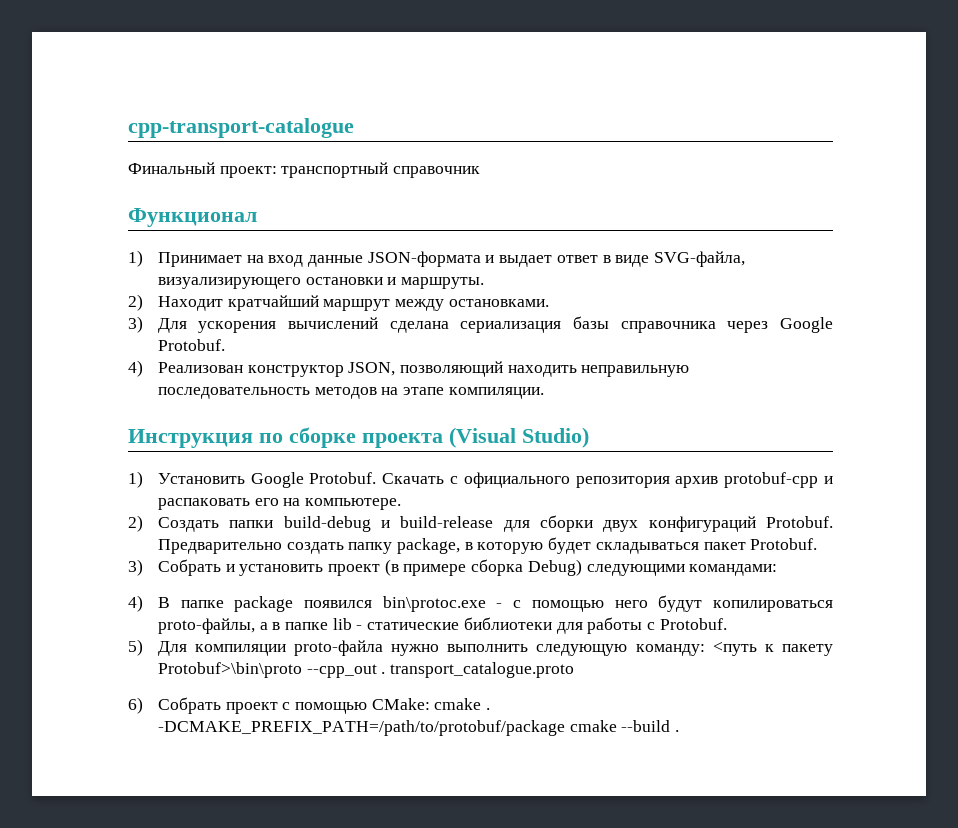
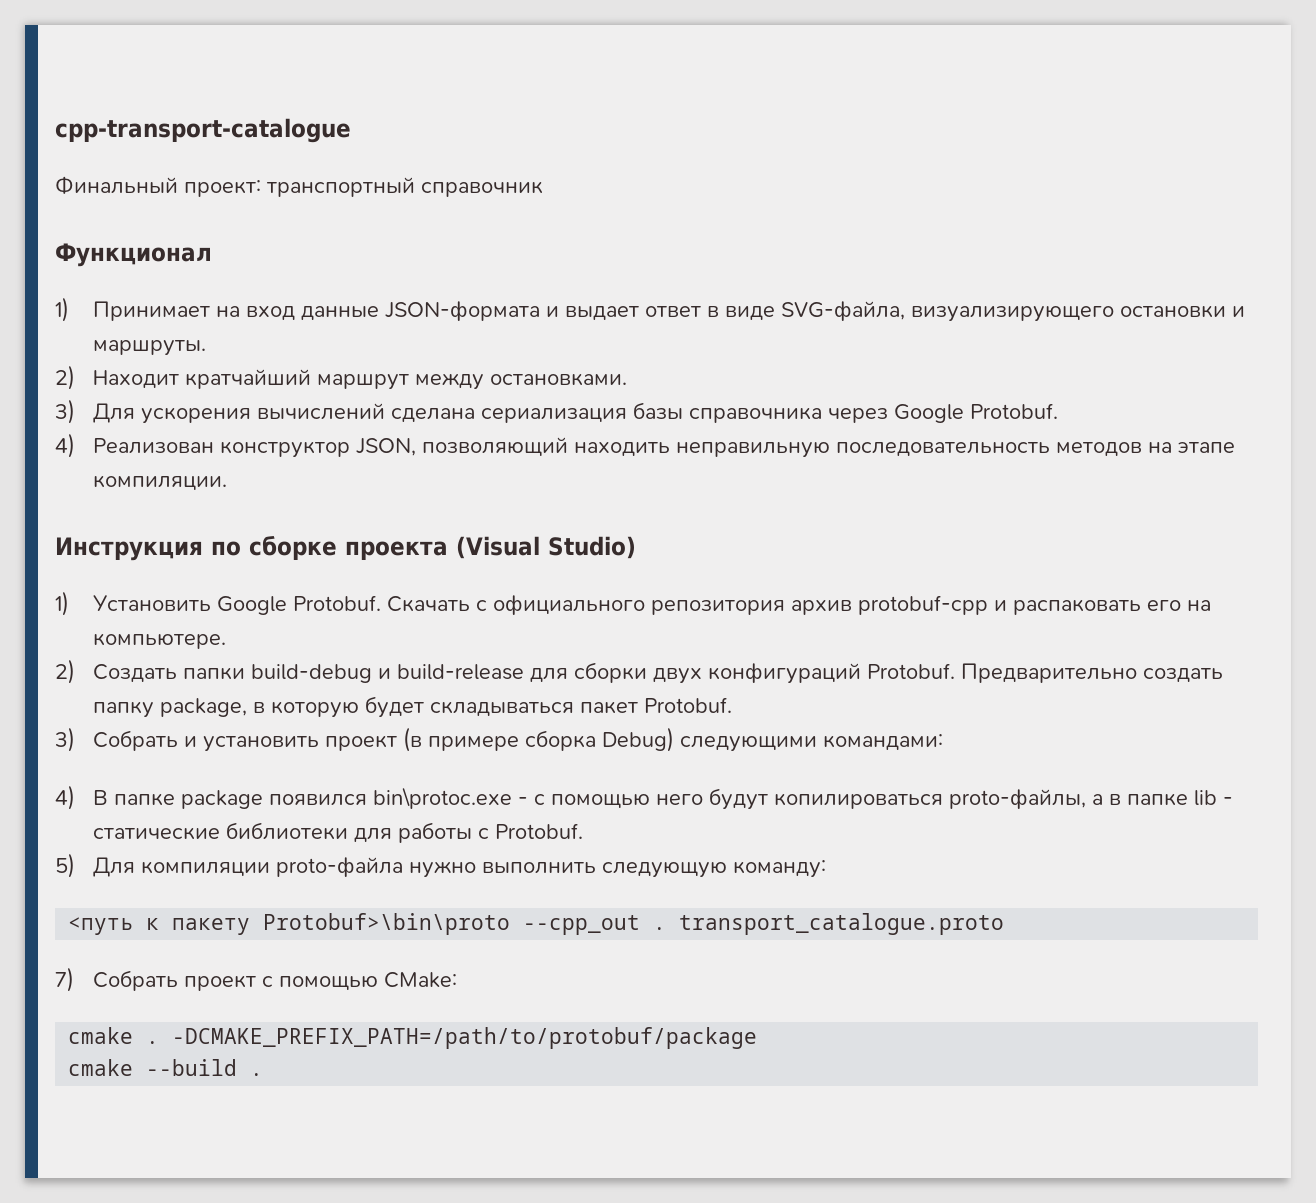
(705, 650) none -> (827, 869) //
[128,697,143,714] 6) -> [55,967,74,992] 7)
(430, 704) none -> (458, 980) //
(565, 728) none -> (758, 1038) //

